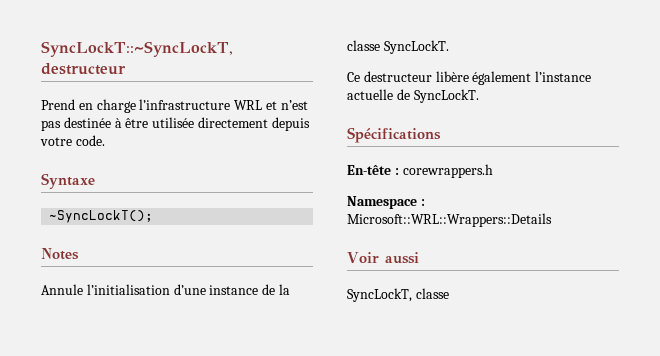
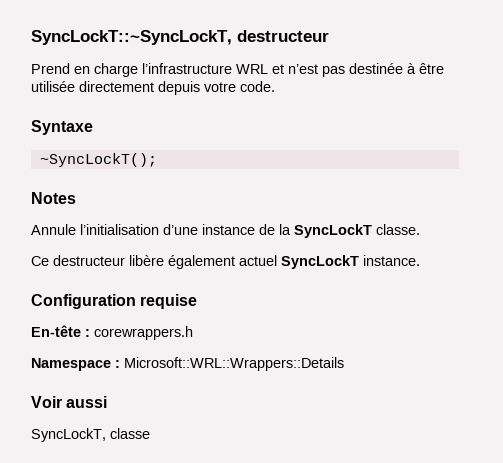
[347,40,449,54] classe SyncLockT. -> [294,224,420,238] SyncLockT classe.
[535,71,592,82] [347,89,479,103] [347,127,441,143] l’instance actuelle de SyncLockT. // Spécifications -> [239,255,420,269] [31,294,198,309] actuel SyncLockT instance. // Configuration requise

